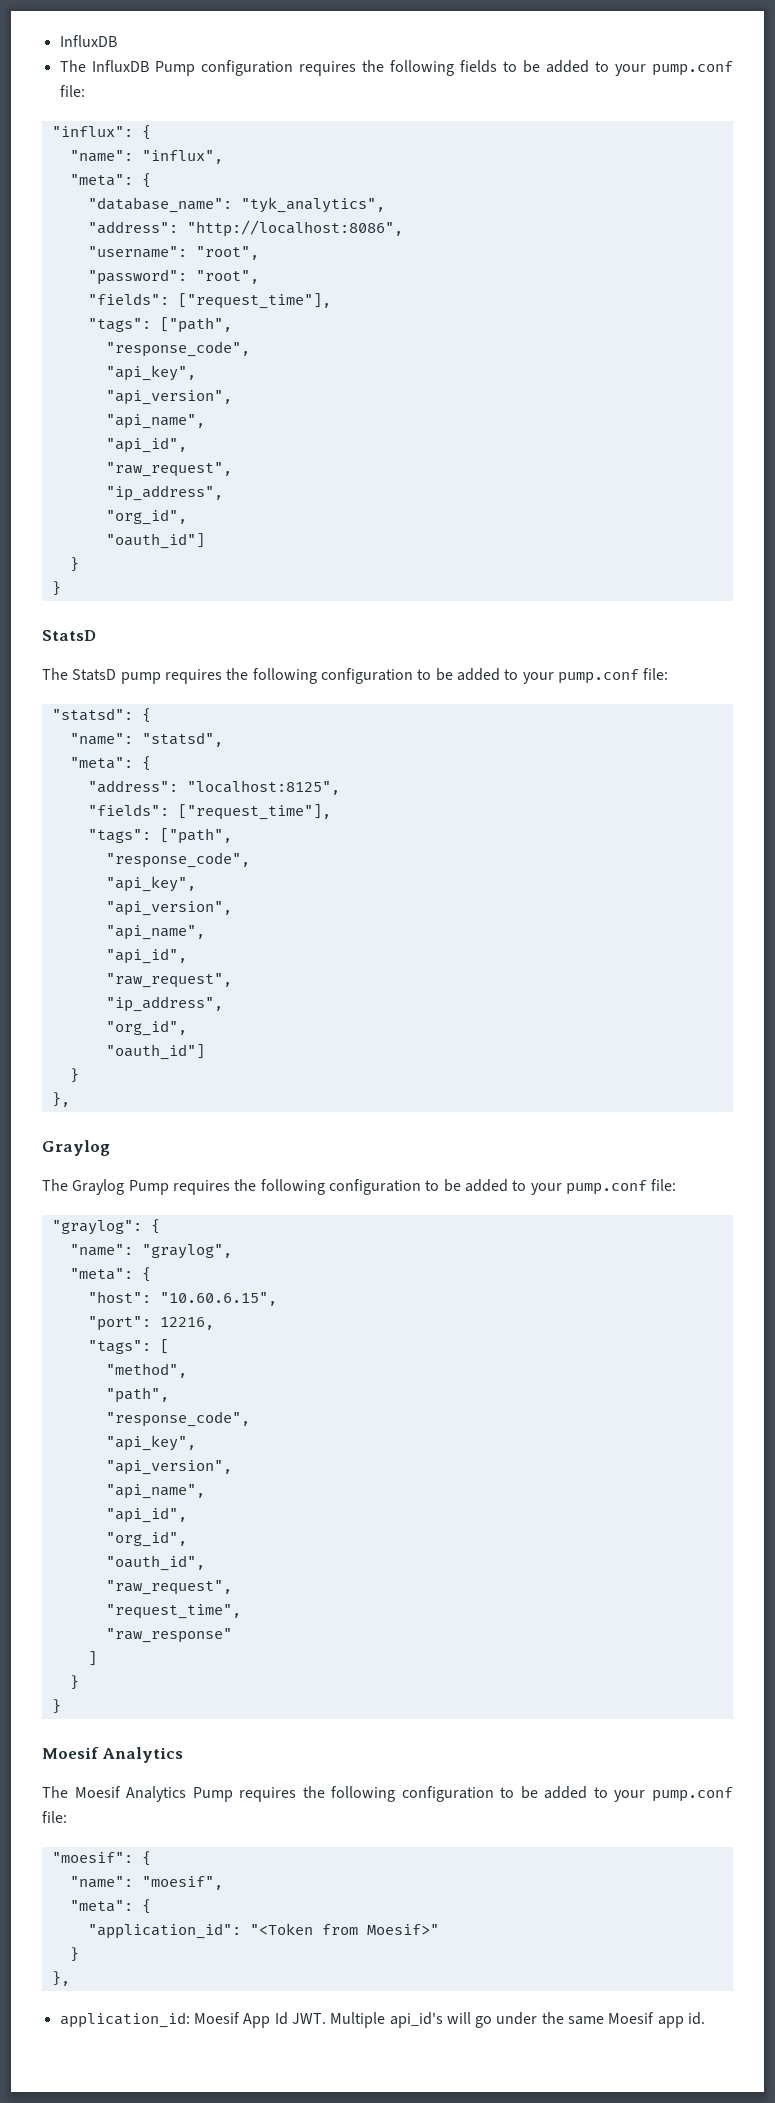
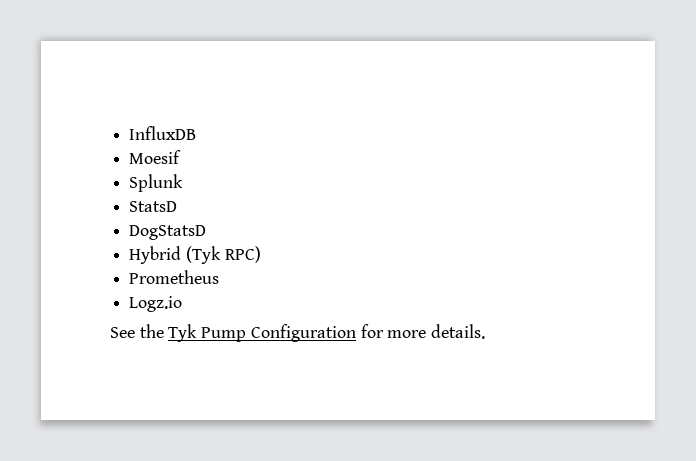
[59,60,733,76] [59,85,85,97] [51,125,151,140] [69,150,223,164] [69,173,151,188] [87,197,385,213] [87,220,403,237] [87,246,259,260] [87,269,259,285] [87,293,331,309] [87,317,232,333] [105,341,250,357] [105,365,196,381] [105,390,232,405] [105,414,205,429] [105,437,187,453] [105,462,232,477] [105,485,223,501] [105,509,187,525] [105,533,205,549] [69,557,79,572] [51,581,61,596] [42,630,96,641] [42,668,669,684] [51,708,151,723] [69,732,223,747] [69,756,151,771] [87,780,340,795] [87,804,331,820] [87,828,232,844] [105,852,250,868] [105,876,196,892] [105,901,232,916] [105,925,205,940] [105,948,187,964] [105,973,232,988] [105,996,223,1012] [105,1020,187,1036] [105,1044,205,1060] [69,1068,79,1083] [51,1092,70,1107] [42,1140,110,1156] [42,1179,677,1195] [51,1219,160,1235] [69,1244,232,1259] [69,1267,151,1282] [87,1291,277,1306] [87,1316,214,1331] [87,1339,169,1354] [105,1363,187,1378] [105,1387,169,1403] [105,1411,250,1427] [105,1435,196,1451] [105,1460,232,1475] [105,1484,205,1499] [105,1507,187,1523] [105,1531,187,1547] [105,1555,205,1571] [105,1580,232,1595] [105,1604,241,1619] [105,1628,232,1643] [87,1651,97,1666] [69,1675,79,1690] [51,1699,61,1714] [42,1747,183,1763] [42,1786,734,1802] [42,1811,67,1823] [51,1851,151,1866] [69,1876,223,1890] [69,1899,151,1914] [87,1923,439,1939] [69,1947,79,1962] [51,1971,70,1986] [59,2012,706,2028] The InfluxDB Pump configuration requires the following fields to be added to your pump.conf file: // "influx": { // "name": "influx", // "meta": { // "database_name": "tyk_analytics", // "address": "http://localhost:8086", // "username": "root", // "password": "root", // "fields": ["request_time"], // "tags": ["path", // "response_code", // "api_key", // "api_version", // "api_name", // "api_id", // "raw_request", // "ip_address", // "org_id", // "oauth_id"] // } // } // StatsD // The StatsD pump requires the following configuration to be added to your pump.conf file: // "statsd": { // "name": "statsd", // "meta": { // "address": "localhost:8125", // "fields": ["request_time"], // "tags": ["path", // "response_code", // "api_key", // "api_version", // "api_name", // "api_id", // "raw_request", // "ip_address", // "org_id", // "oauth_id"] // } // }, // Graylog // The Graylog Pump requires the following configuration to be added to your pump.conf file: // "graylog": { // "name": "graylog", // "meta": { // "host": "10.60.6.15", // "port": 12216, // "tags": [ // "method", // "path", // "response_code", // "api_key", // "api_version", // "api_name", // "api_id", // "org_id", // "oauth_id", // "raw_request", // "request_time", // "raw_response" // ] // } // } // Moesif Analytics // The Moesif Analytics Pump requires the following configuration to be added to your pump.conf file: // "moesif": { // "name": "moesif", // "meta": { // "application_id": "<Token from Moesif>" // } // }, // application_id: Moesif App Id JWT. Multiple api_id's will go under the same Moesif app id. -> [129,150,182,164] [129,174,184,192] [129,201,178,212] [129,225,207,240] [129,246,261,264] [129,270,220,284] [129,296,183,312] [110,324,486,342] Moesif // Splunk // StatsD // DogStatsD // Hybrid (Tyk RPC) // Prometheus // Logz.io // See the Tyk Pump Configuration for more details.

